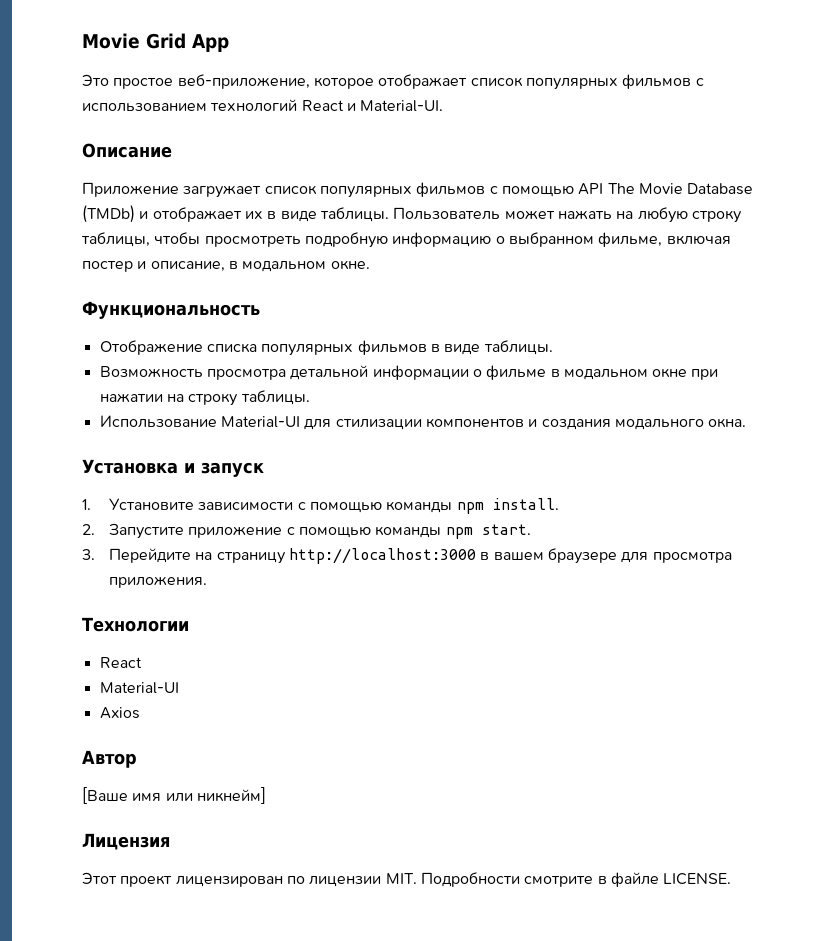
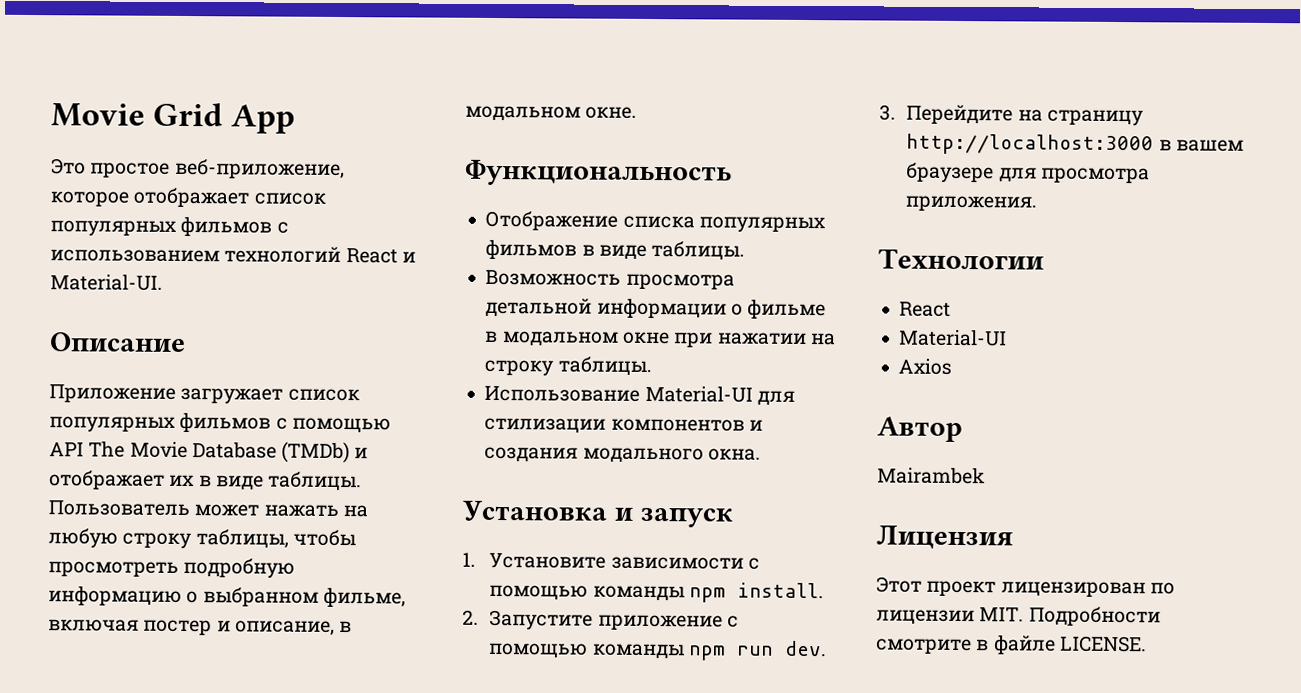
[481,524,531,535] start. -> [736,640,827,657] run dev.
[82,787,266,804] [Ваше имя или никнейм] -> [877,467,985,485] Mairambek

